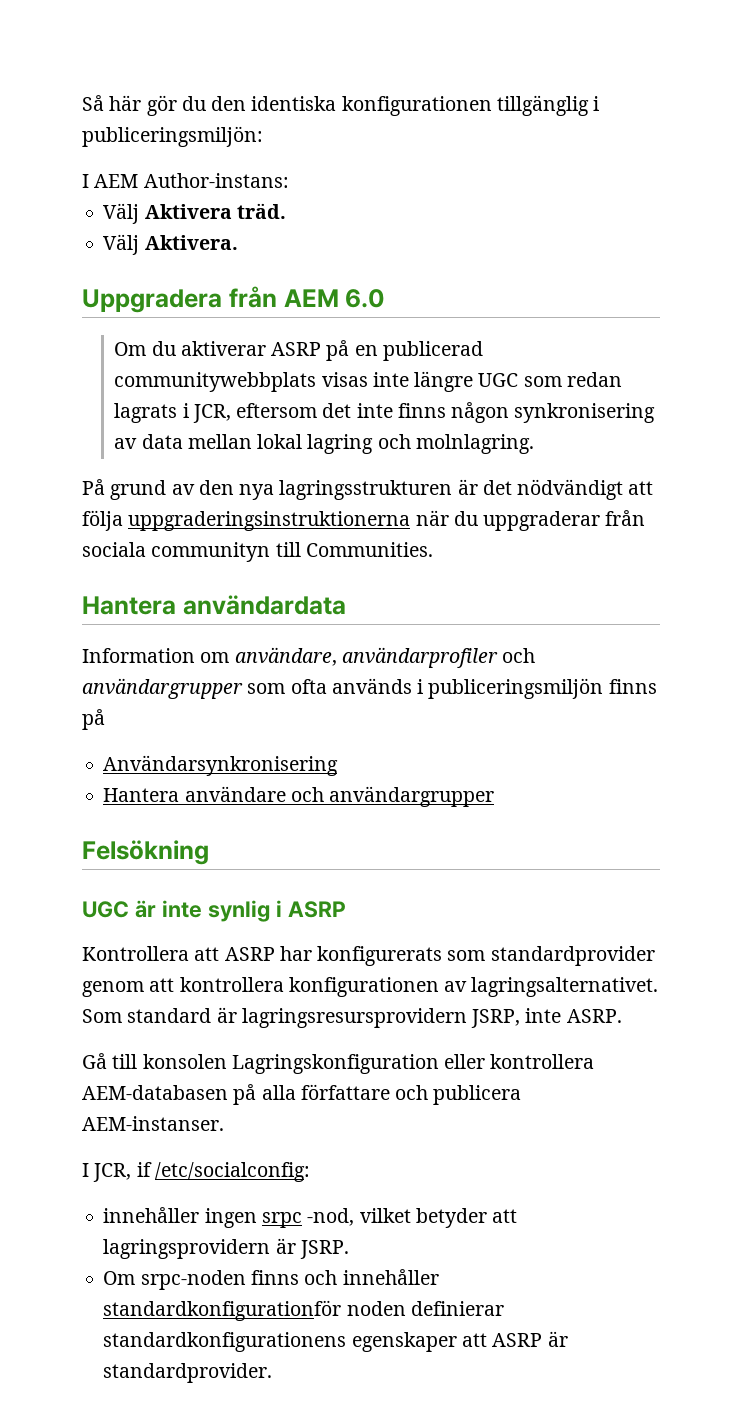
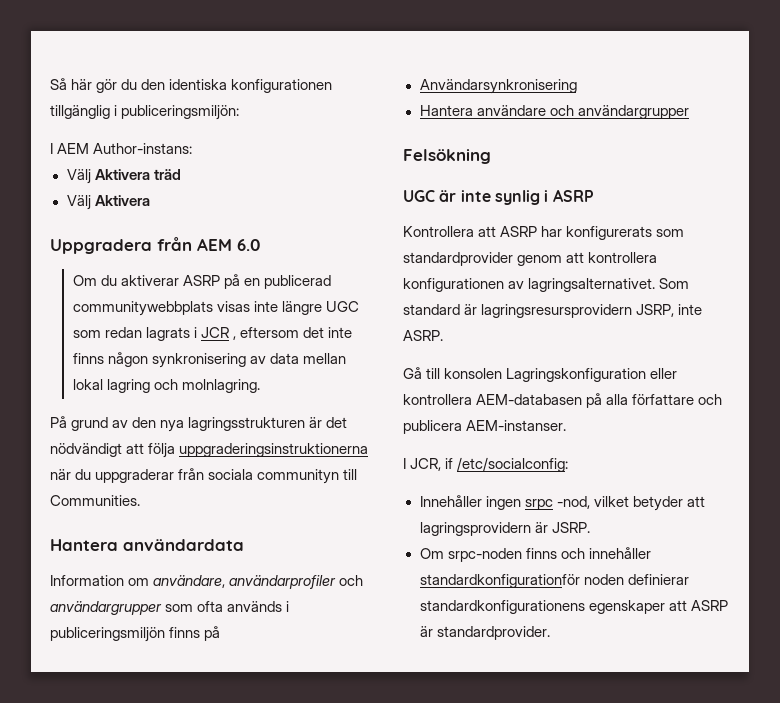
[236,203,286,219] [103,234,238,255] träd. // Välj Aktivera. -> [153,169,181,180] [66,195,150,210] träd // Välj Aktivera
[192,404,231,423] JCR, -> [200,327,236,340] JCR ,
[103,1207,200,1223] innehåller -> [419,495,482,507] Innehåller

